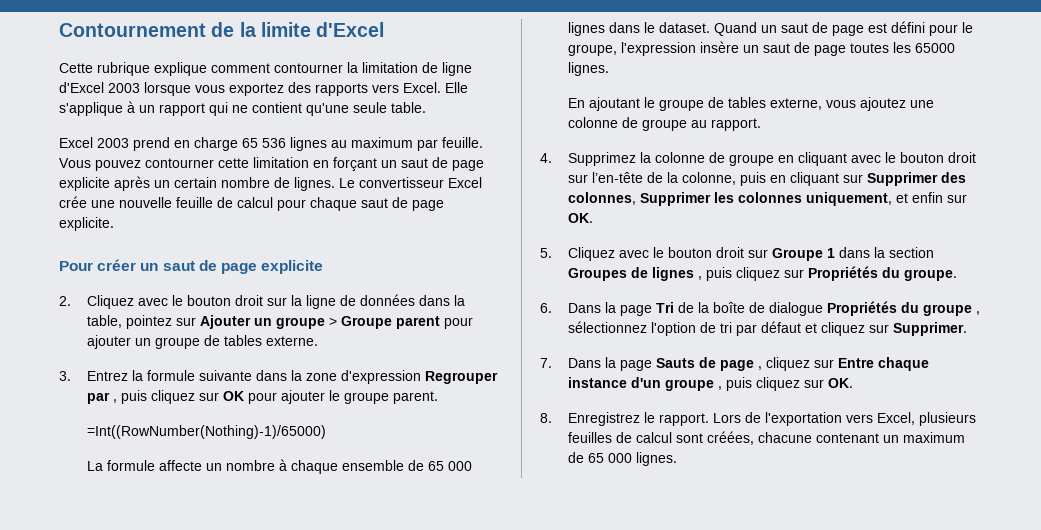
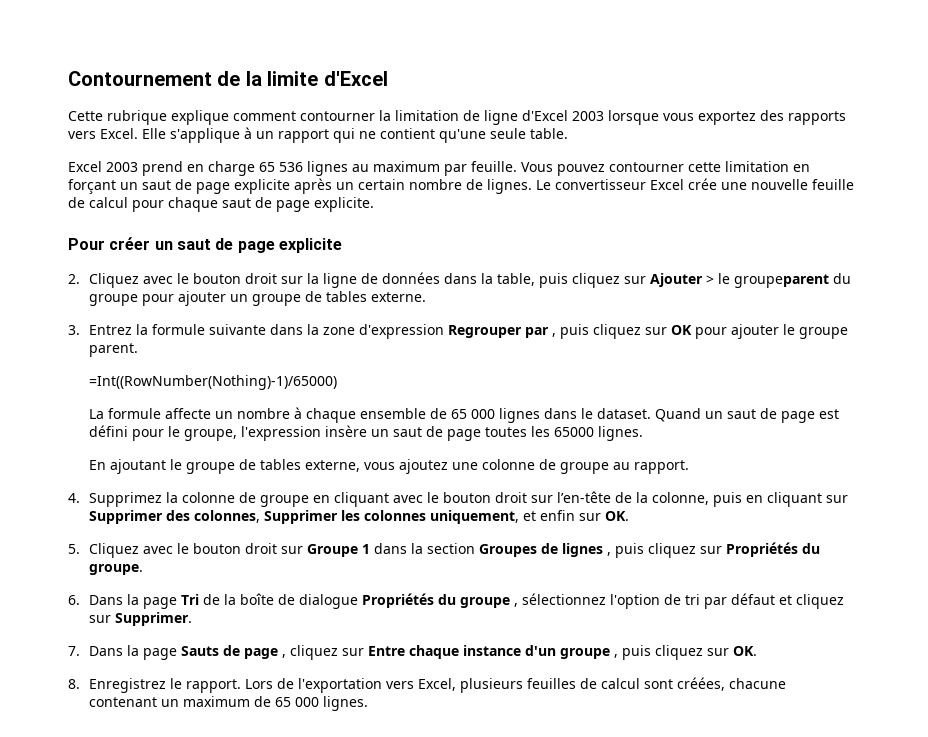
[125,315,440,329] pointez sur Ajouter un groupe > Groupe parent -> [538,273,851,288] [88,294,138,306] puis cliquez sur Ajouter > le groupeparent du groupe

